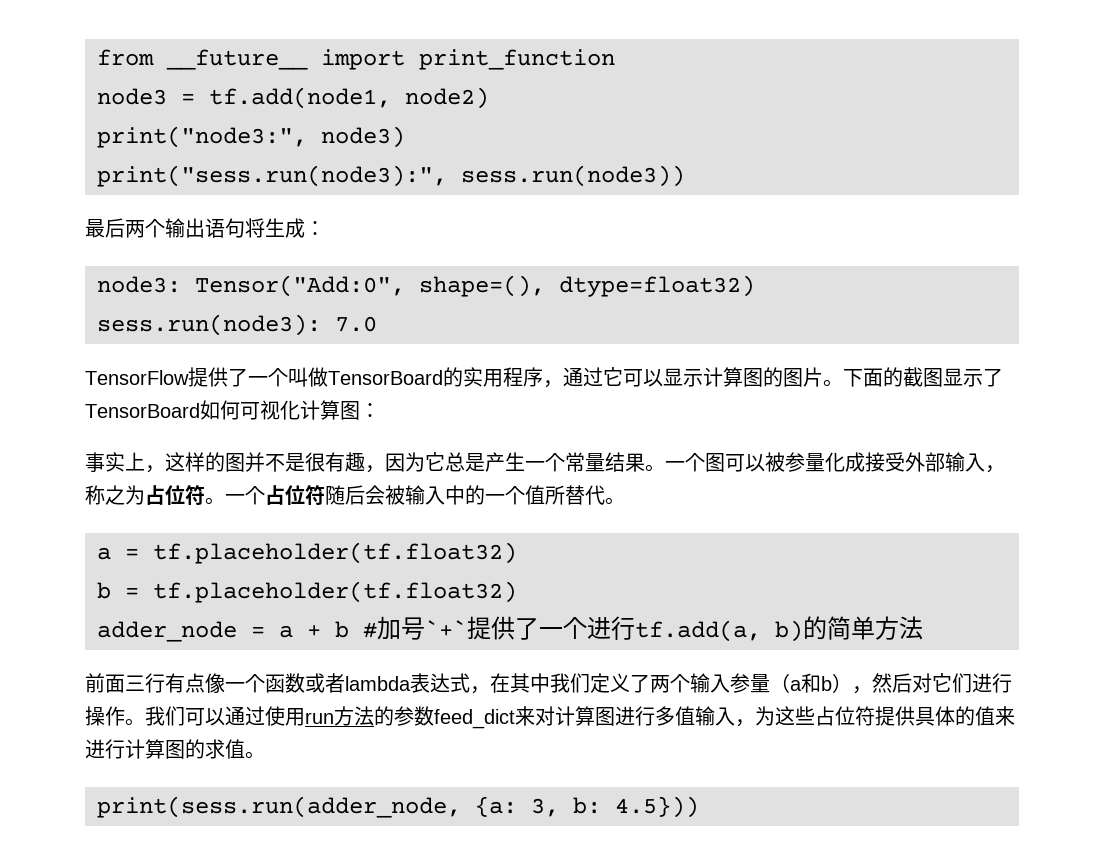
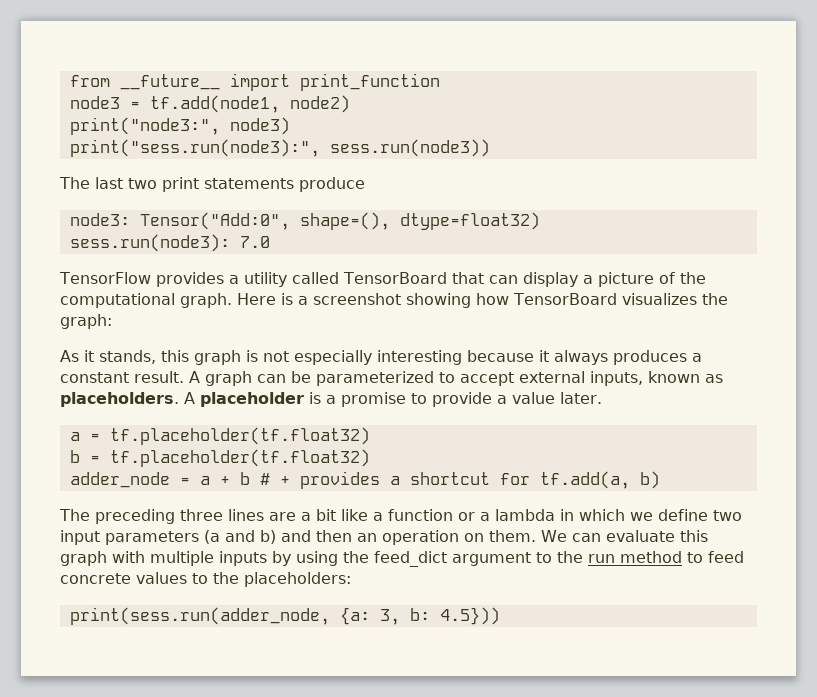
[85,218,325,238] 最后两个输出语句将生成： -> [59,177,365,192] The last two print statements produce
[188,367,1003,388] [85,400,380,420] [85,452,1005,473] [85,485,625,505] 提供了一个叫做TensorBoard的实用程序，通过它可以显示计算图的图片。下面的截图显示了TensorBoard如何可视化计算图： // 事实上，这样的图并不是很有趣，因为它总是产生一个常量结果。一个图可以被参量化成接受外部输入，称之为占位符。一个占位符随后会被输入中的一个值所替代。 -> [155,272,706,287] [60,293,728,308] [60,314,112,329] [60,350,702,365] [60,371,723,386] [60,392,602,407] provides a utility called TensorBoard that can display a picture of the computational graph. Here is a screenshot showing how TensorBoard visualizes the graph: // As it stands, this graph is not especially interesting because it always produces a constant result. A graph can be parameterized to accept external inputs, known as placeholders. A placeholder is a promise to provide a value later.
[377,616,923,642] [85,673,1012,694] [85,706,1015,729] [85,739,265,759] 加号`+`提供了一个进行tf.add(a, b)的简单方法 // 前面三行有点像一个函数或者lambda表达式，在其中我们定义了两个输入参量（a和b），然后对它们进行操作。我们可以通过使用run方法的参数feed_dict来对计算图进行多值输入，为这些占位符提供具体的值来进行计算图的求值。 -> [279,471,660,489] [59,509,742,524] [60,530,708,545] [60,551,744,567] [60,572,351,587] + provides a shortcut for tf.add(a, b) // The preceding three lines are a bit like a function or a lambda in which we define two input parameters (a and b) and then an operation on them. We can evaluate this graph with multiple inputs by using the feed_dict argument to the run method to feed concrete values to the placeholders:

